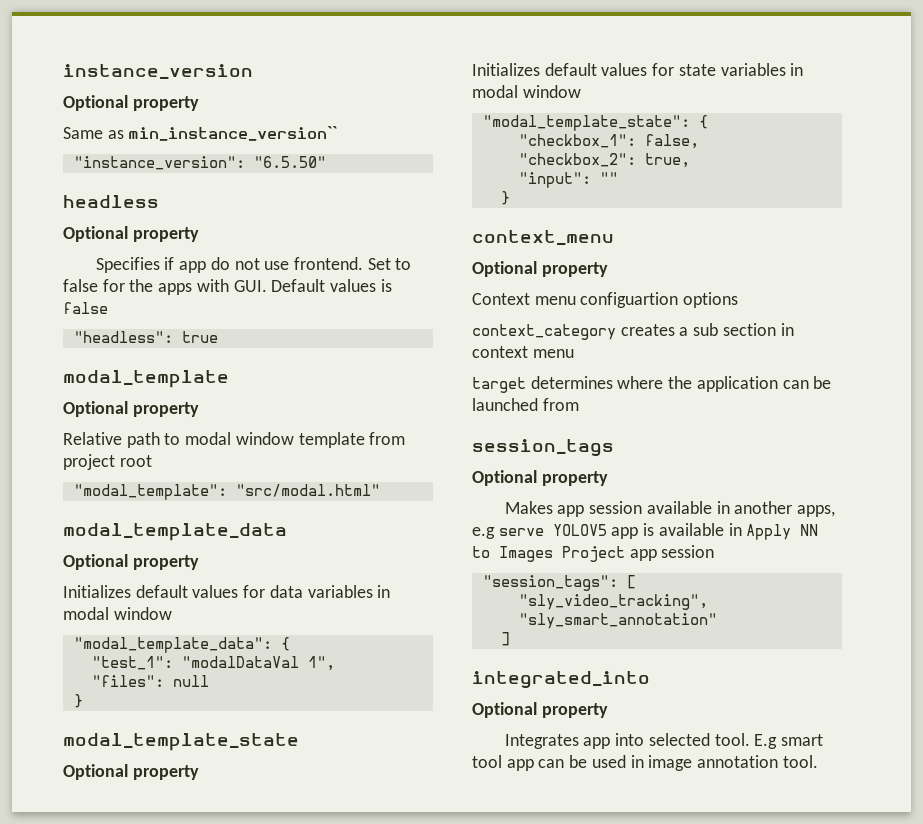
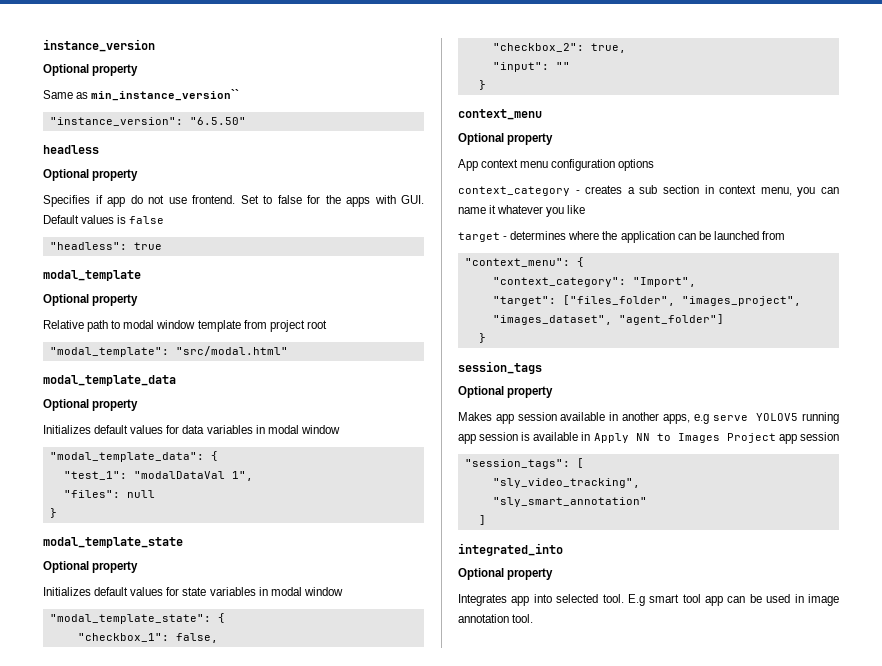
[472,292,679,308] Context menu configuartion -> [458,159,616,171] App context menu configuration
(616, 332) none -> [575,190,580,194] -
[532,349,574,358] menu -> [760,187,839,197] [458,205,586,217] menu, you can name it whatever you like
(526, 385) none -> [503,236,508,240] -
(579, 404) none -> [464,257,584,267] [492,277,696,287] [492,295,801,306] [492,314,724,325] [478,333,486,343] // "context_menu": { // "context_category": "Import", // "target": ["files_folder", "images_project", "images_dataset", "agent_folder"] // }
[611,527,639,539] app -> [802,412,839,424] [458,432,519,444] running app session

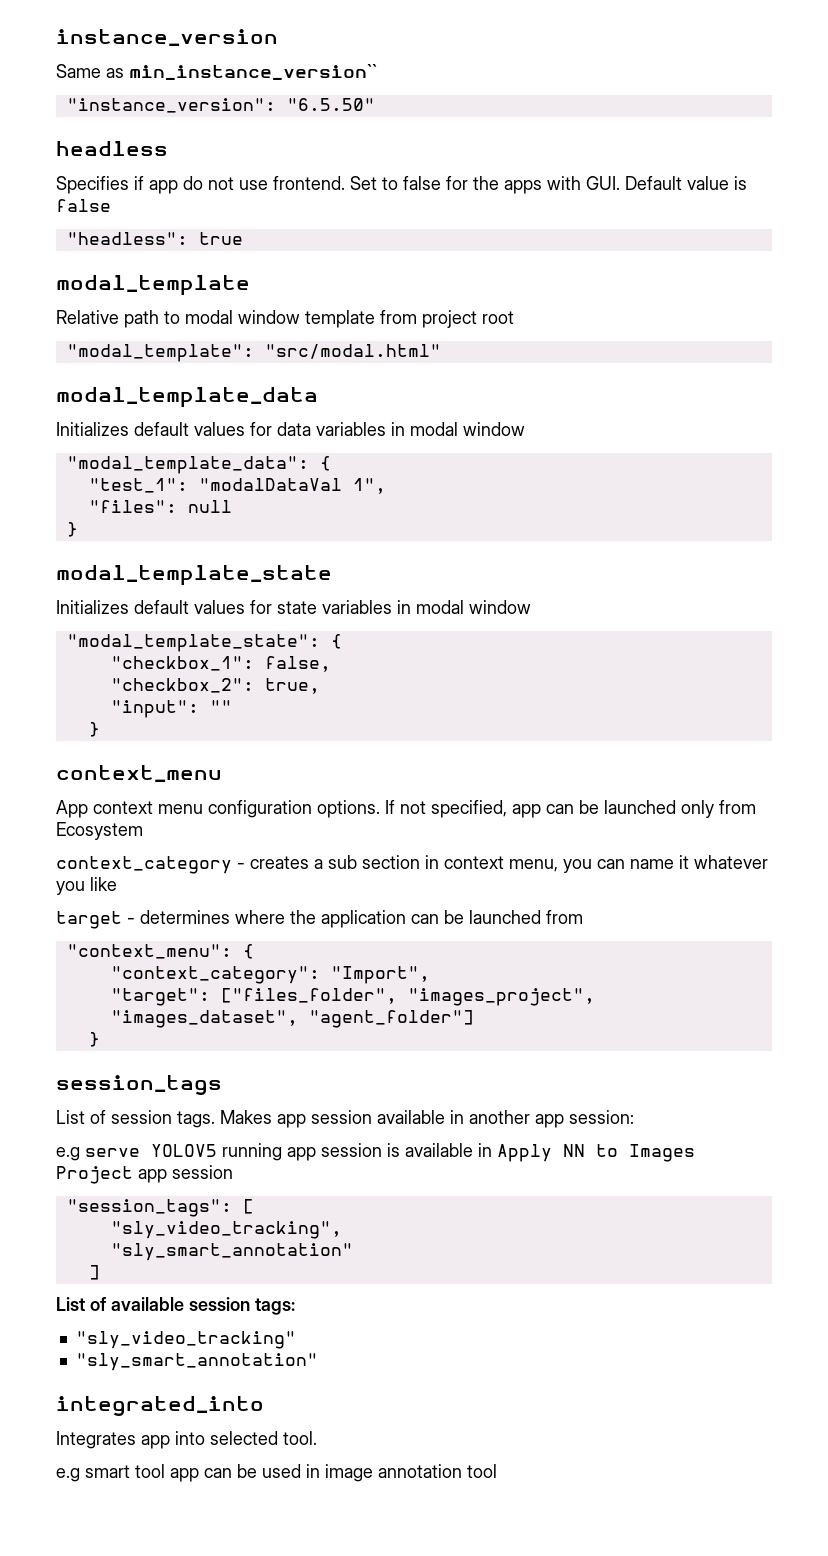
[43,64,139,76] // Optional property -> (278, 37) none
[43,169,139,181] // Optional property -> (168, 148) none
[81,215,115,224] values -> [687,176,729,190] value
[43,294,139,306] // Optional property -> (250, 285) none
[43,399,139,411] // Optional property -> (318, 397) none
[43,561,139,573] // Optional property -> (332, 575) none
[458,133,554,145] // Optional property -> (222, 773) none
[618,159,655,171] options -> [317,800,756,818] [56,822,143,840] options. If not specified, app can be launched only from Ecosystem
[458,386,554,398] Optional property // -> [56,1110,215,1128] List of session tags.
[662,414,690,424] apps, -> [535,1110,634,1128] app session: //
(486, 520) none -> [56,1297,295,1315] [75,1331,296,1349] [75,1353,318,1371] // List of available session tags: // "sly_video_tracking" // "sly_smart_annotation"
[458,568,554,580] // Optional property -> (264, 1406) none
[627,594,645,606] E.g -> [56,1468,80,1482] // e.g
[512,614,534,623] tool. -> [467,1464,497,1478] tool

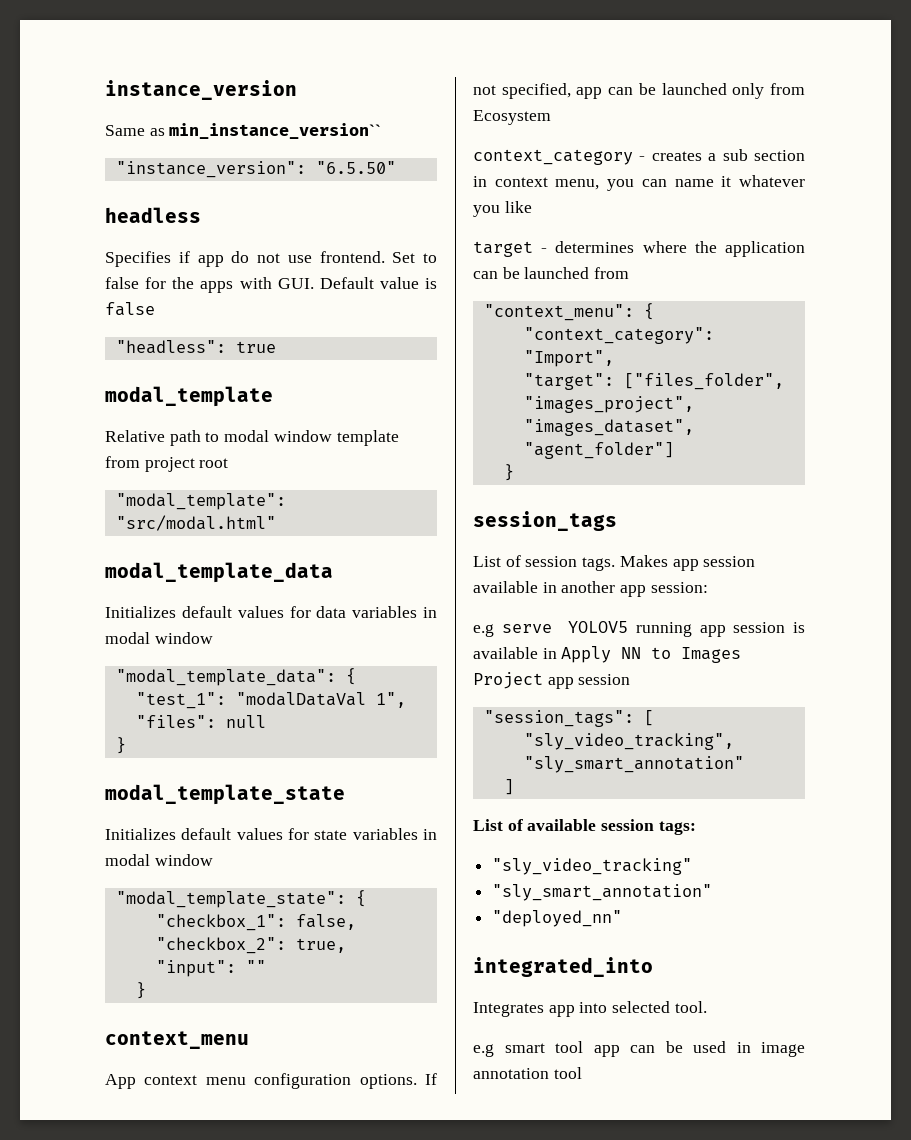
(318, 1362) none -> [492,910,623,927] // "deployed_nn"

